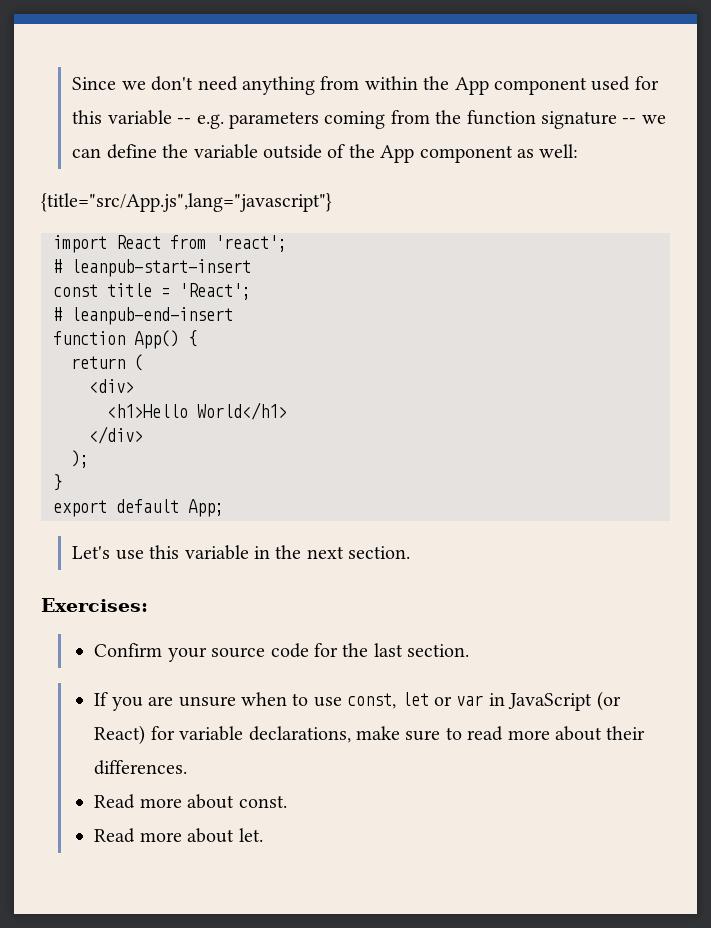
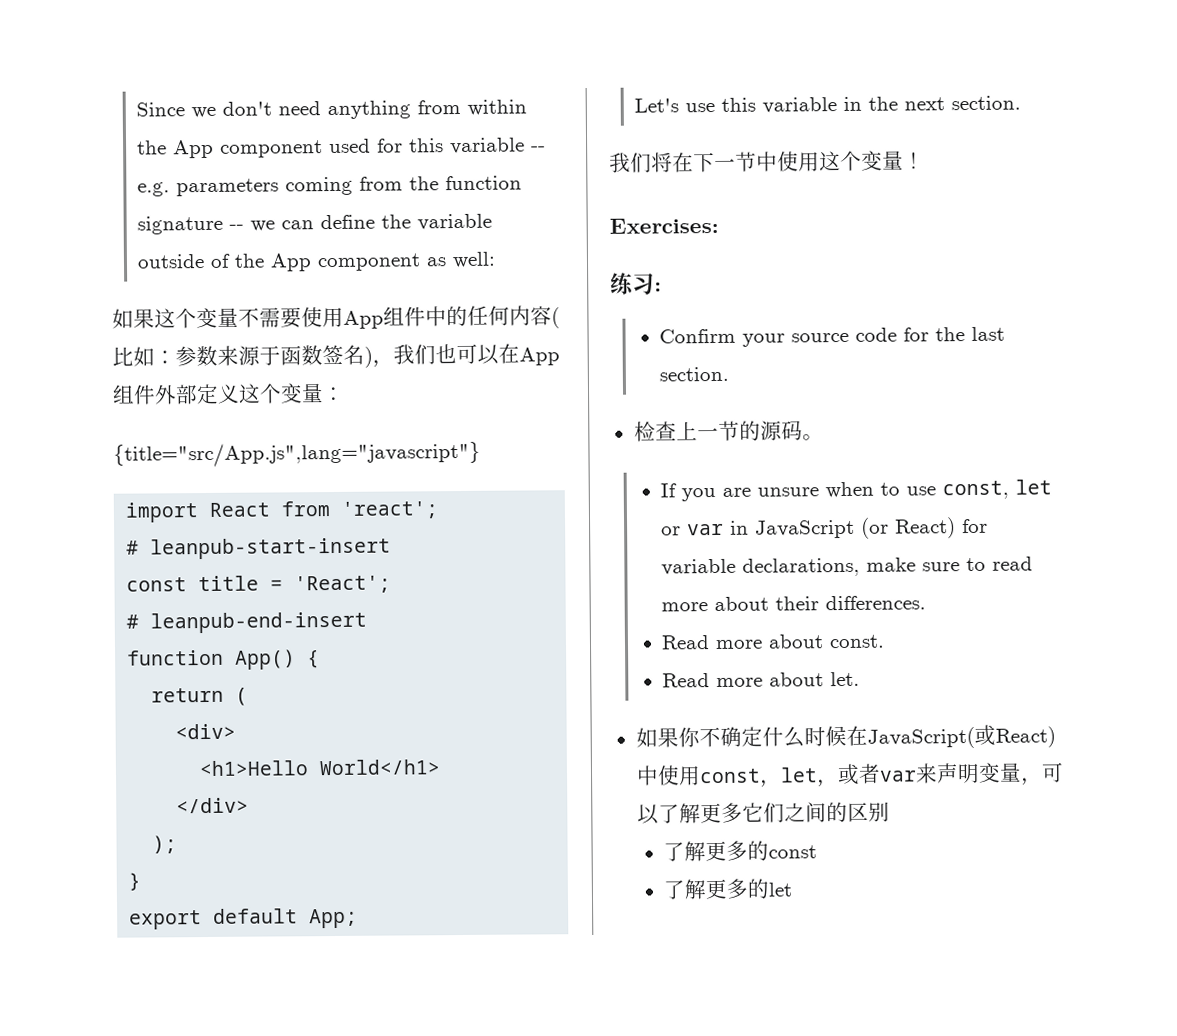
(579, 151) none -> [112,305,560,329] [112,343,560,368] [112,383,345,405] // 如果这个变量不需要使用App组件中的任何内容(比如：参数来源于函数签名)，我们也可以在App组件外部定义这个变量：
(411, 552) none -> [609,150,925,173] // 我们将在下一节中使用这个变量！
(148, 605) none -> [610,272,662,295] // 练习:
(470, 650) none -> [633,420,824,442] // 检查上一节的源码。
(263, 835) none -> [635,724,1056,749] [635,762,1064,788] [636,801,890,825] [662,840,817,862] [662,878,792,900] // 如果你不确定什么时候在JavaScript(或React)中使用const，let，或者var来声明变量，可以了解更多它们之间的区别 // 了解更多的const // 了解更多的let

